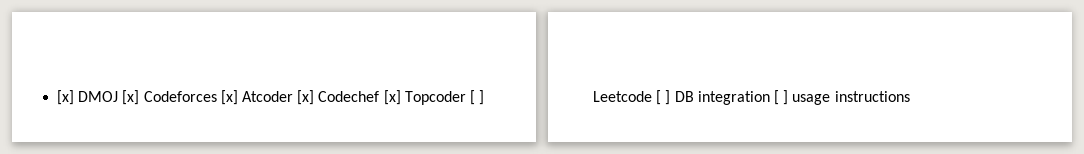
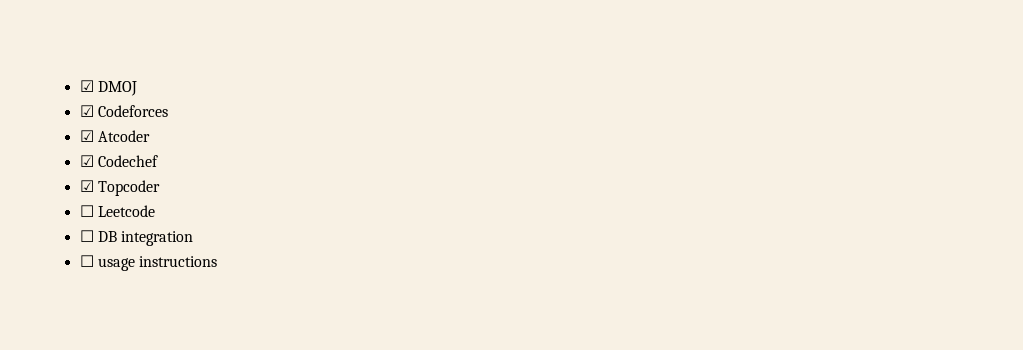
[57,90,75,105] [x] -> [79,80,94,92] ☑
[122,90,140,105] [x] -> [79,105,94,117] // ☑
[220,90,238,105] [x] -> [79,130,94,142] // ☑
[297,90,315,105] [x] -> [79,155,94,167] // ☑
[383,90,401,105] [x] -> [79,180,94,192] // ☑
[469,90,485,105] [ ] -> [79,205,94,217] // ☐
[656,90,671,105] [ ] -> [79,230,94,242] // ☐
[773,90,789,105] [ ] -> [79,255,94,267] // ☐

